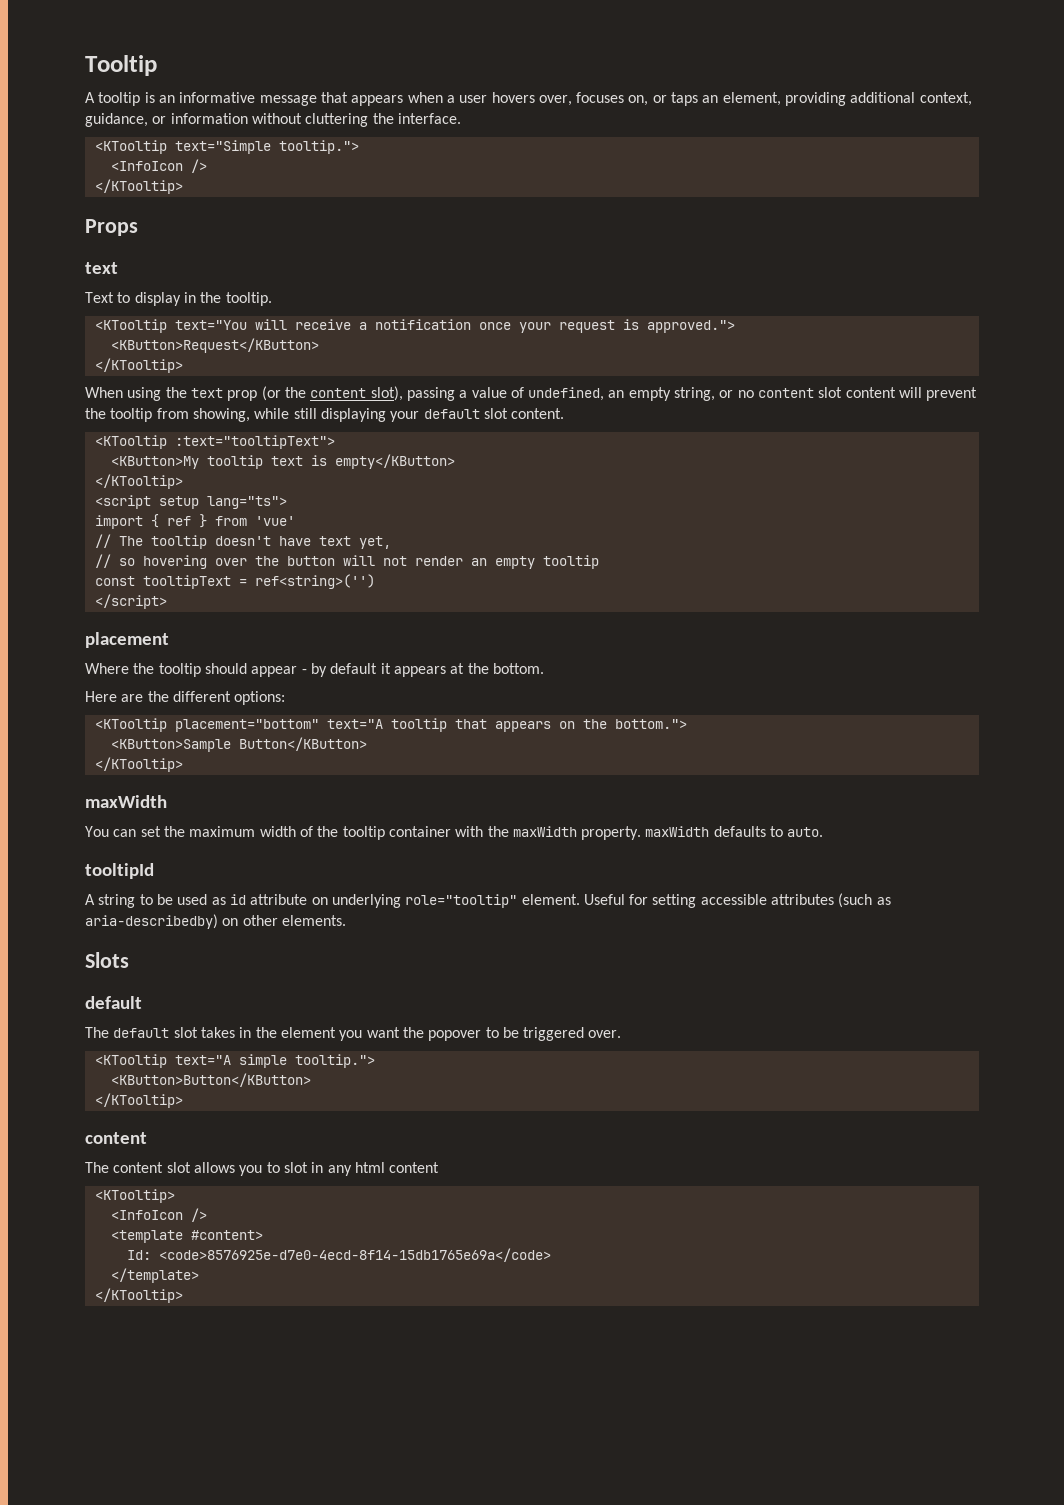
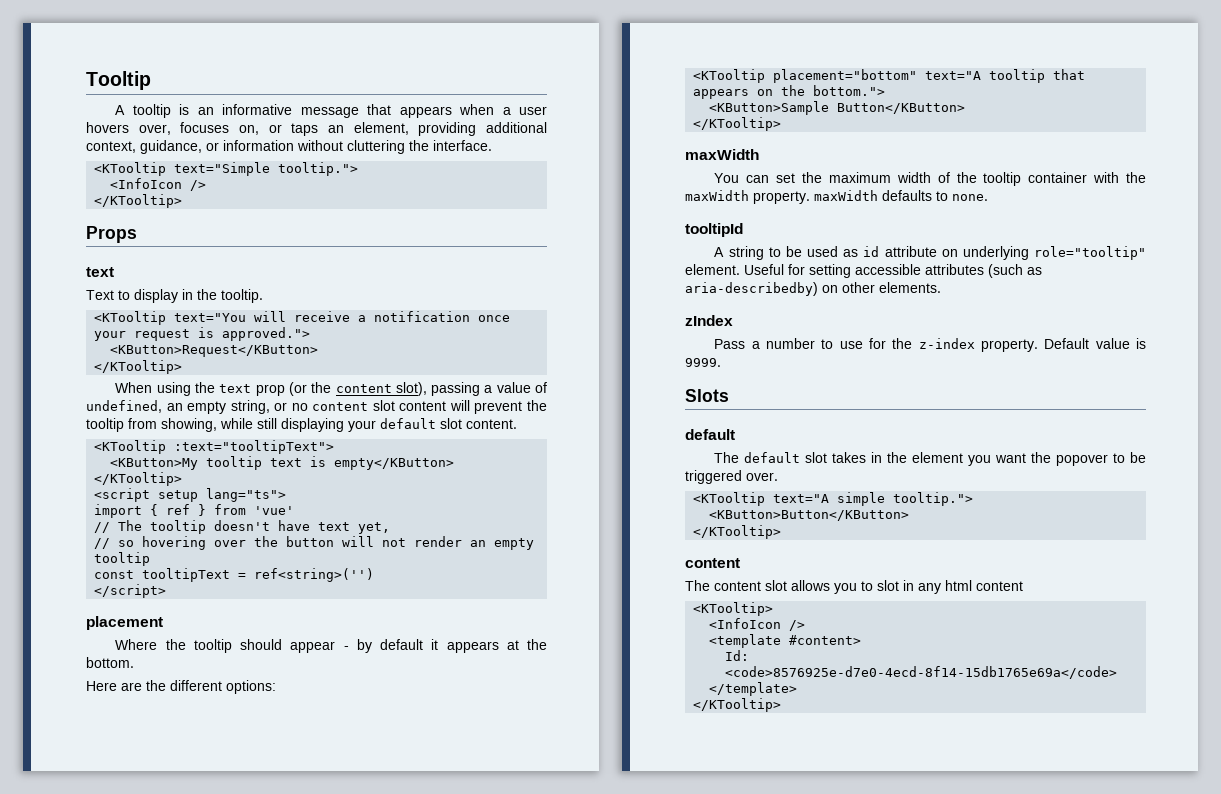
[787,827,824,837] auto. -> [952,194,988,201] none.
(346, 920) none -> [685,315,733,326] [714,338,1146,352] [685,358,721,367] // zIndex // Pass a number to use for the z-index property. Default value is 9999.

